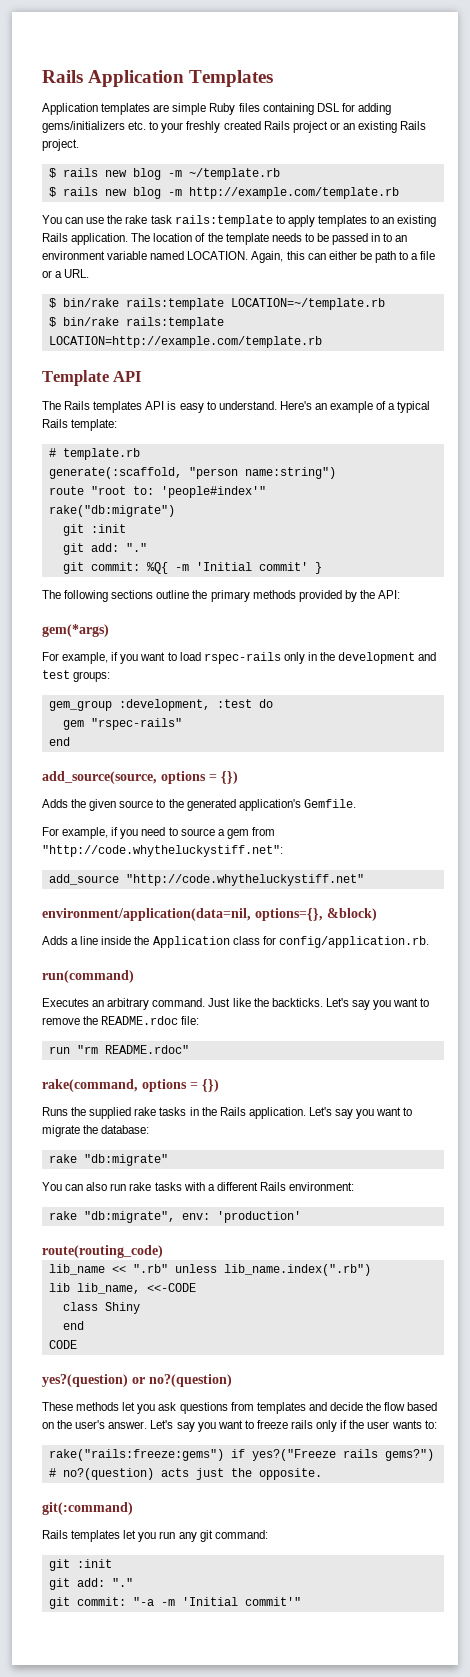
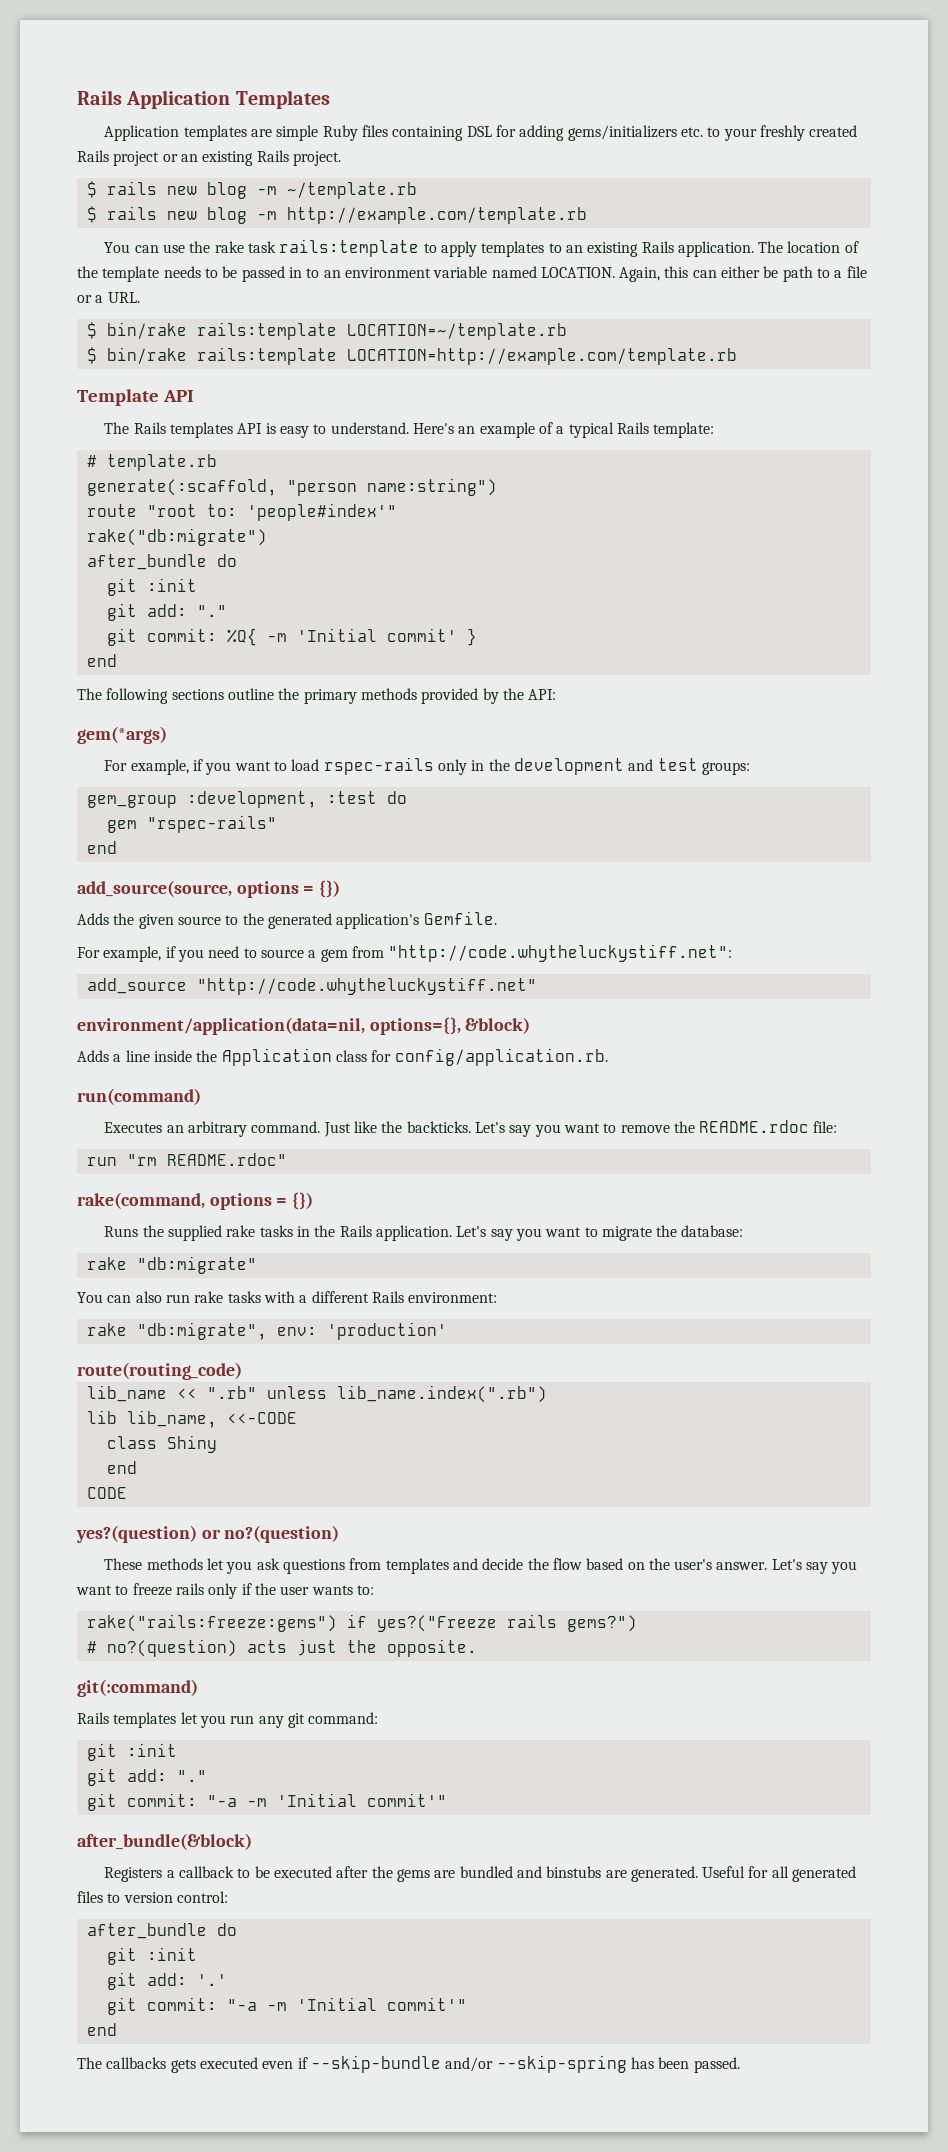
(175, 511) none -> [86,554,237,570] // after_bundle do
(322, 568) none -> [86,654,117,667] // end
(301, 1601) none -> [77,1833,252,1850] [104,1866,857,1882] [77,1891,228,1903] [86,1923,237,1939] [106,1947,197,1965] [106,1972,227,1990] [106,1997,467,2015] [86,2023,117,2036] [77,2055,740,2073] // after_bundle(&block) // Registers a callback to be executed after the gems are bundled and binstubs are generated. Useful for all generated files to version control: // after_bundle do // git :init // git add: '.' // git commit: "-a -m 'Initial commit'" // end // The callbacks gets executed even if --skip-bundle and/or --skip-spring has been passed.

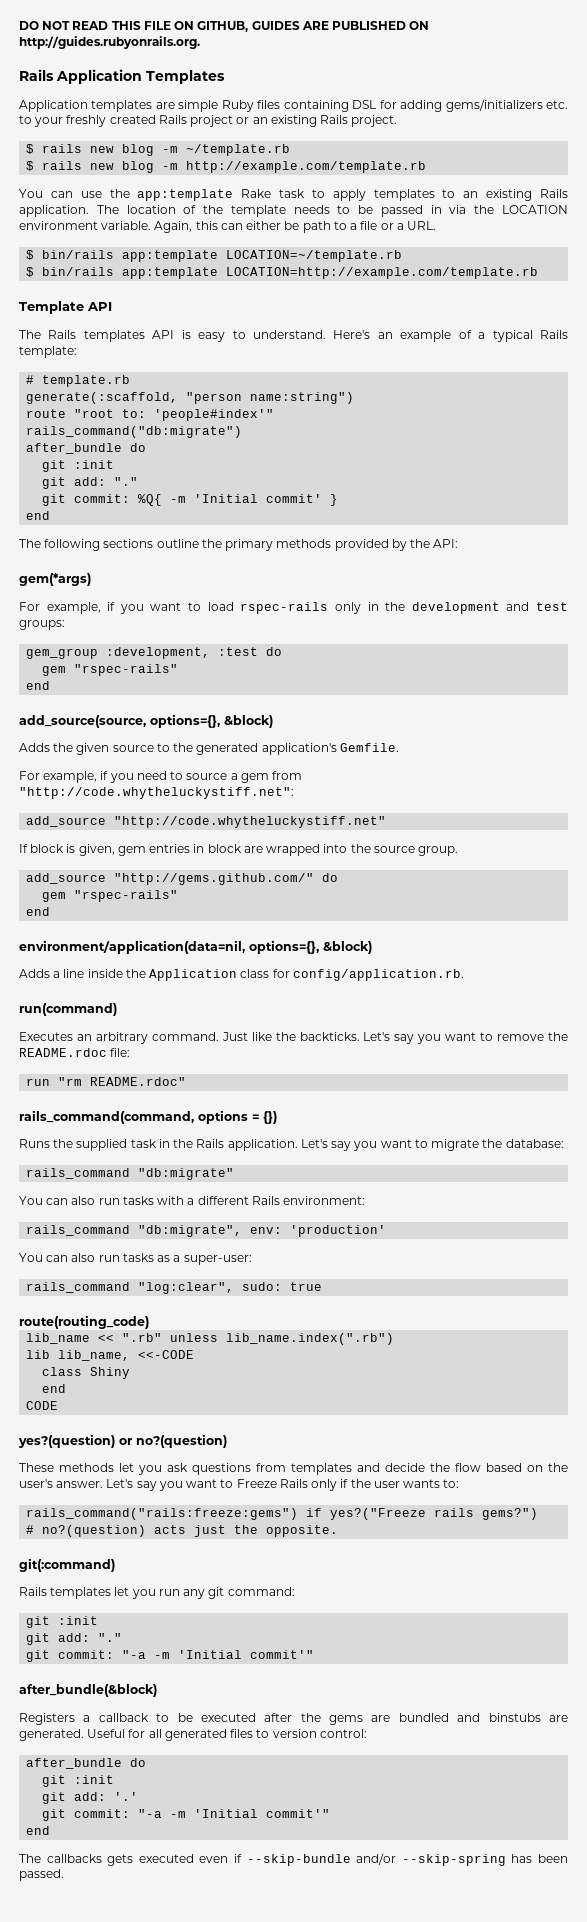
(77, 97) none -> [19,21,430,32] [19,36,200,49] DO NOT READ THIS FILE ON GITHUB, GUIDES ARE PUBLISHED ON http://guides.rubyonrails.org. //
[214,239,420,257] rake task rails:template -> [137,189,306,201] app:template Rake task
[306,266,615,278] to an environment variable named LOCATION. -> [449,205,568,214] [19,221,152,230] via the LOCATION environment variable.
[106,322,337,340] bin/rake rails:template -> [42,250,219,262] bin/rails app:template
[106,347,337,365] bin/rake rails:template -> [42,267,219,279] bin/rails app:template
[86,528,267,546] rake("db:migrate") -> [26,426,243,438] rails_command("db:migrate")
[236,880,341,898] options = {}) -> [150,714,273,728] options={}, &block)
(537, 986) none -> [19,844,459,856] [26,873,339,885] [42,890,179,902] [26,907,51,916] // If block is given, gem entries in block are wrapped into the source group. // add_source "http://gems.github.com/" do // gem "rspec-rails" // end
[77,1192,205,1209] rake(command, -> [19,1110,194,1124] rails_command(command,
[226,1225,293,1237] rake tasks -> [130,1139,157,1148] task
[86,1257,127,1270] rake -> [26,1168,131,1179] rails_command
[194,1291,224,1303] rake -> (120, 1201) none
[86,1323,127,1336] rake -> [26,1225,131,1236] rails_command
(447, 1331) none -> [19,1253,252,1265] [26,1282,323,1294] // You can also run tasks as a super-user: // rails_command "log:clear", sudo: true
[132,1583,204,1596] freeze rails -> [236,1479,308,1488] Freeze Rails
[86,1614,337,1632] rake("rails:freeze:gems") -> [26,1508,299,1520] rails_command("rails:freeze:gems")

